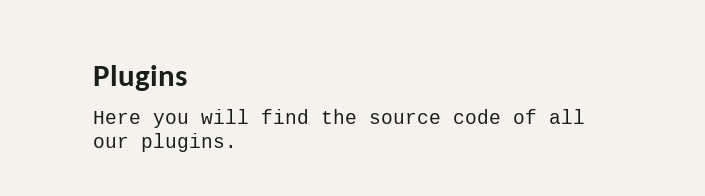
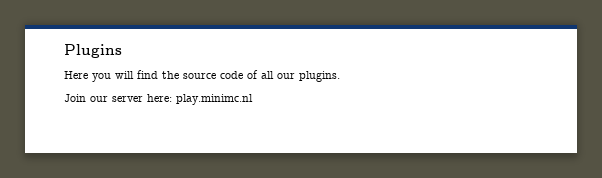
(237, 142) none -> [64,94,253,105] // Join our server here: play.minimc.nl

